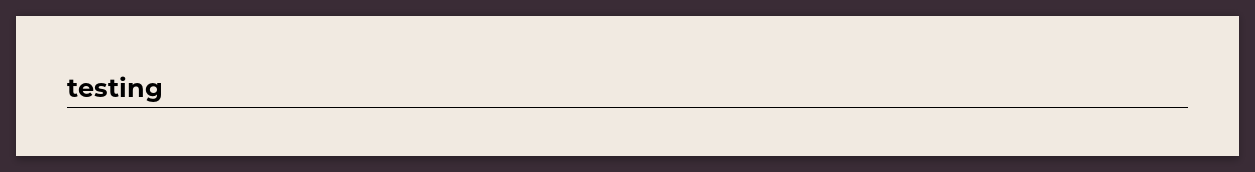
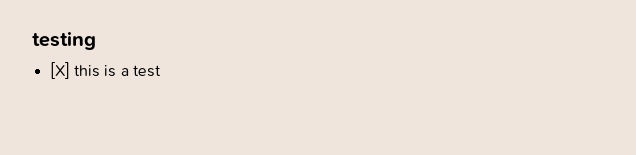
(163, 89) none -> [49,62,161,79] // [X] this is a test

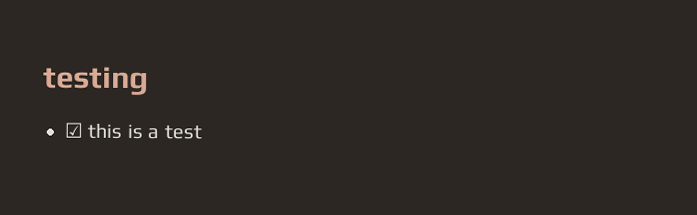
[49,62,70,79] [X] -> [64,122,83,138] ☑

